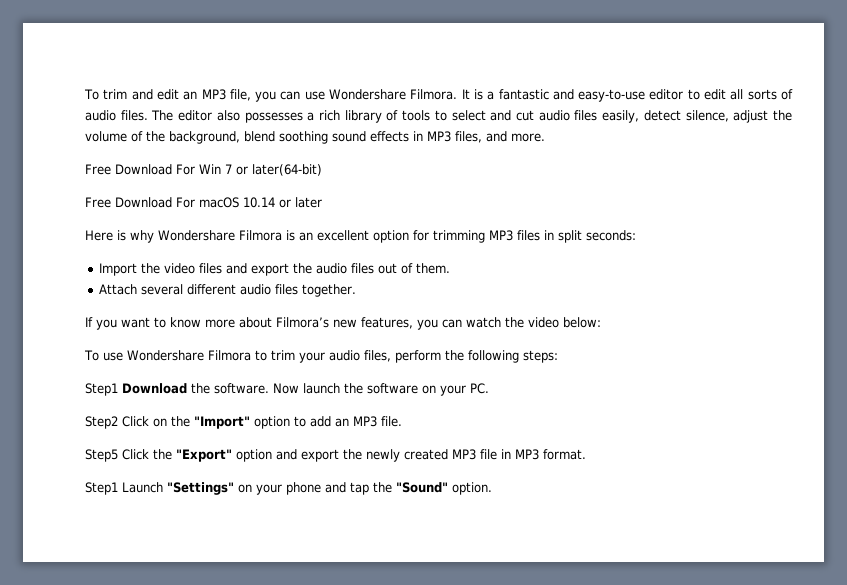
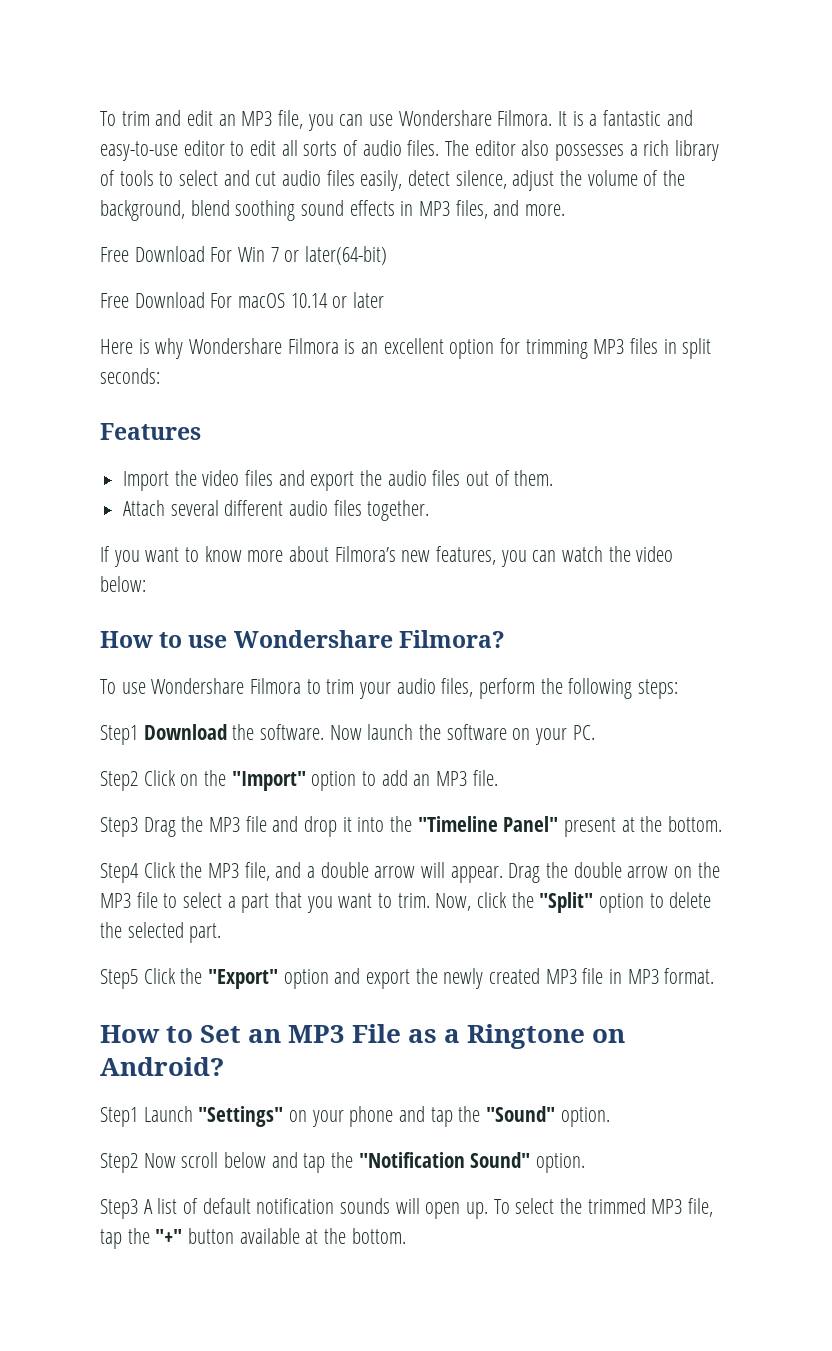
(636, 235) none -> [100,423,201,440] // Features
(601, 322) none -> [100,630,505,648] // How to use Wondershare Filmora?
(402, 421) none -> [100,816,723,837] [100,862,720,883] [100,892,712,913] [100,922,222,943] // Step3 Drag the MP3 file and drop it into the "Timeline Panel" present at the bottom. // Step4 Click the MP3 file, and a double arrow will appear. Drag the double arrow on the MP3 file to select a part that you want to trim. Now, click the "Split" option to delete the selected part.
(586, 454) none -> [100,1024,626,1049] [100,1057,224,1076] // How to Set an MP3 File as a Ringtone on Android?
(492, 488) none -> [100,1152,586,1173] [100,1198,714,1219] [100,1228,406,1249] // Step2 Now scroll below and tap the "Notification Sound" option. // Step3 A list of default notification sounds will open up. To select the trimmed MP3 file, tap the "+" button available at the bottom.

